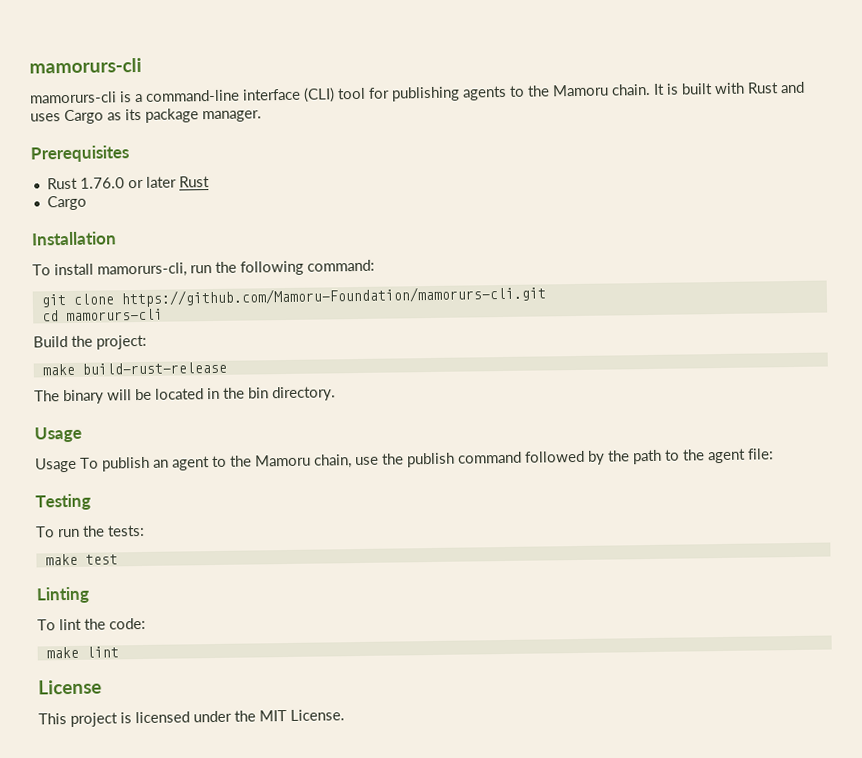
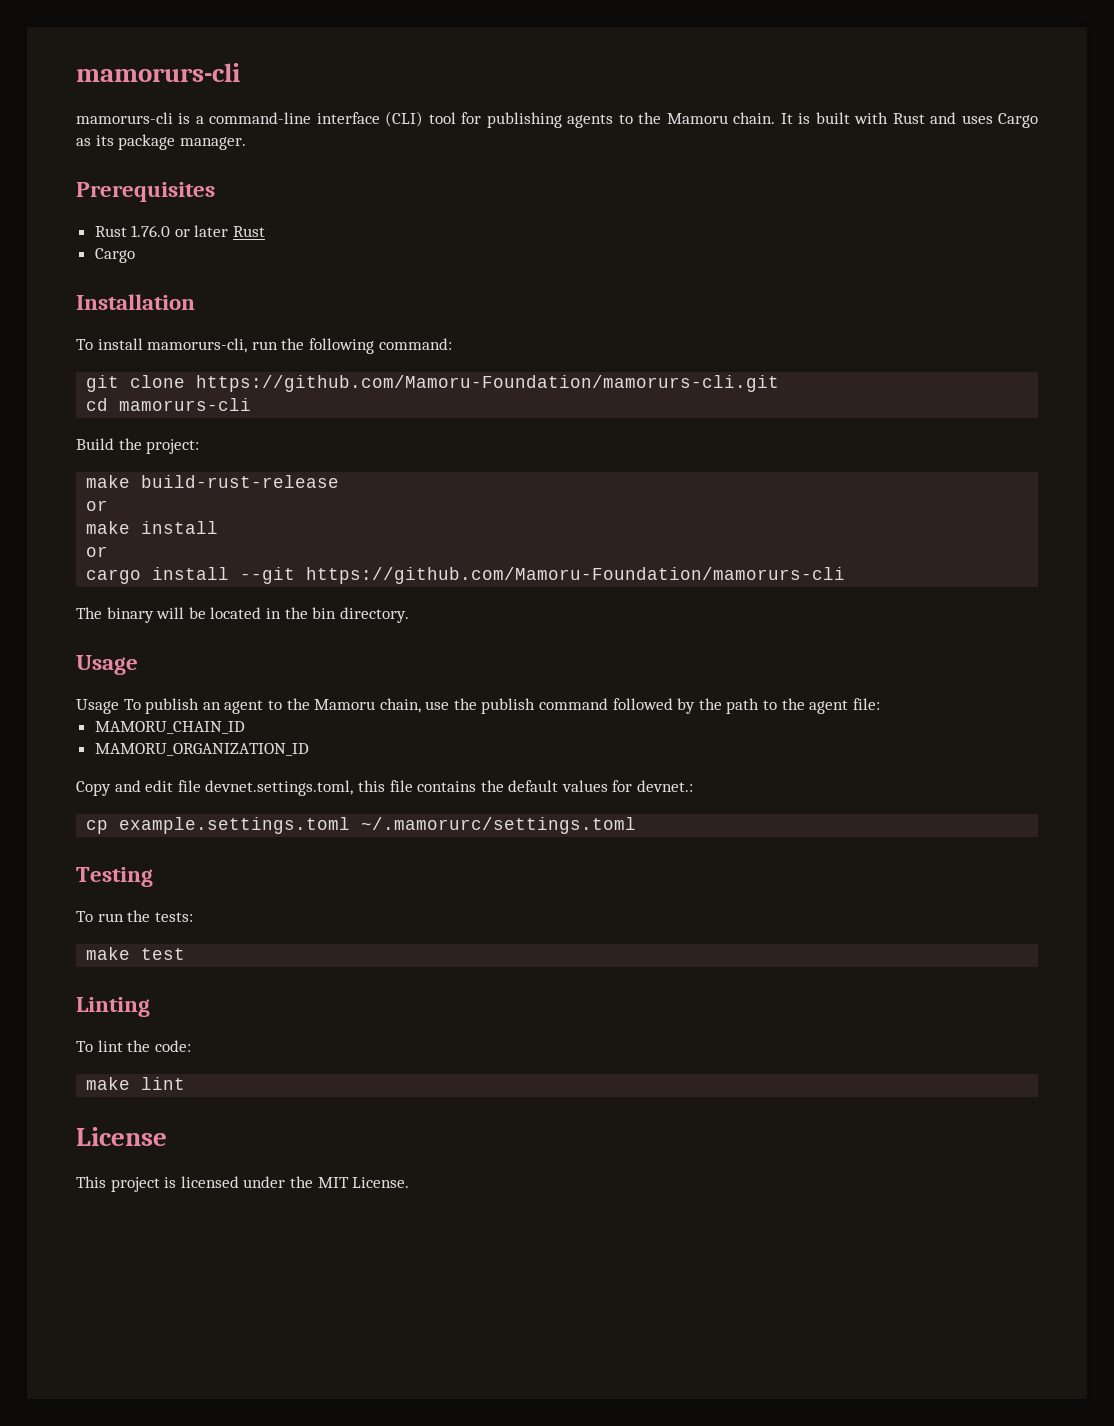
(227, 368) none -> [86,500,109,511] [86,521,219,534] [86,546,109,557] [86,567,846,584] // or // make install // or // cargo install --git https://github.com/Mamoru-Foundation/mamorurs-cli
(774, 454) none -> [94,721,245,734] [94,743,309,756] [76,780,694,796] [86,817,637,834] // MAMORU_CHAIN_ID // MAMORU_ORGANIZATION_ID // Copy and edit file devnet.settings.toml, this file contains the default values for devnet.: // cp example.settings.toml ~/.mamorurc/settings.toml

